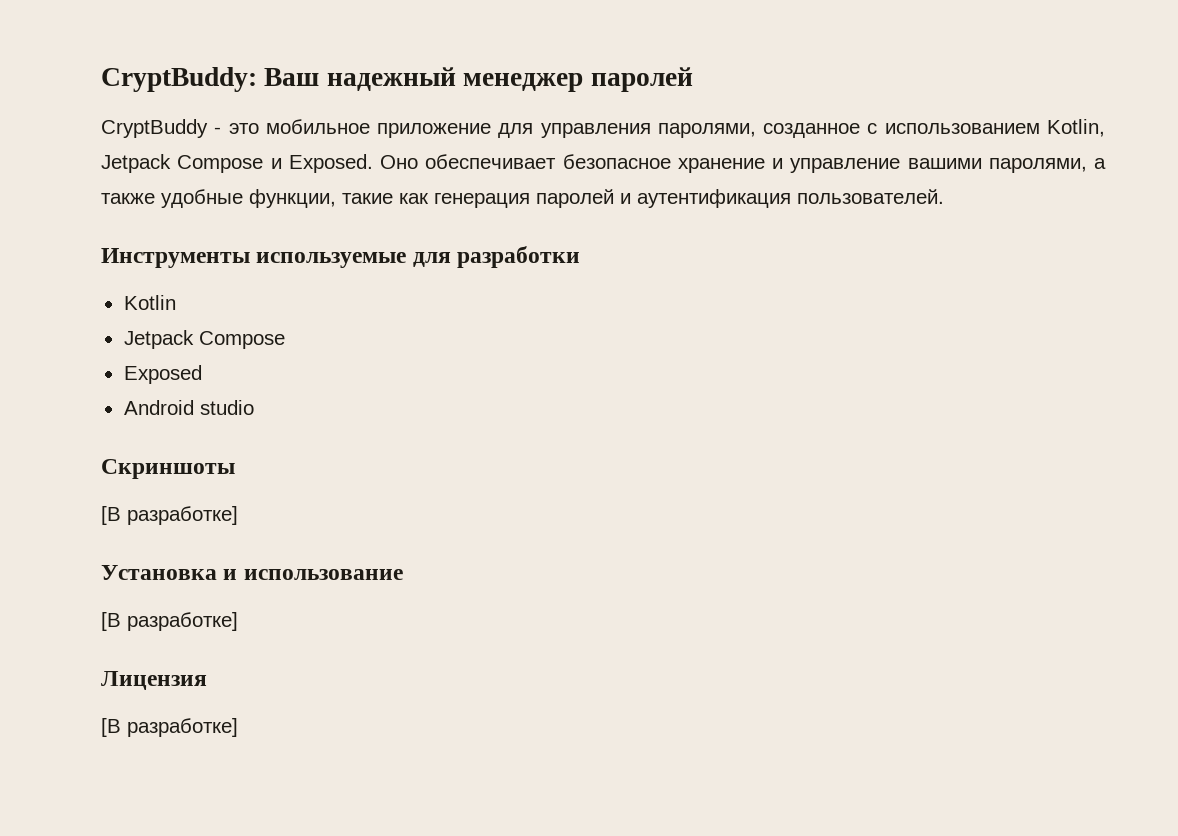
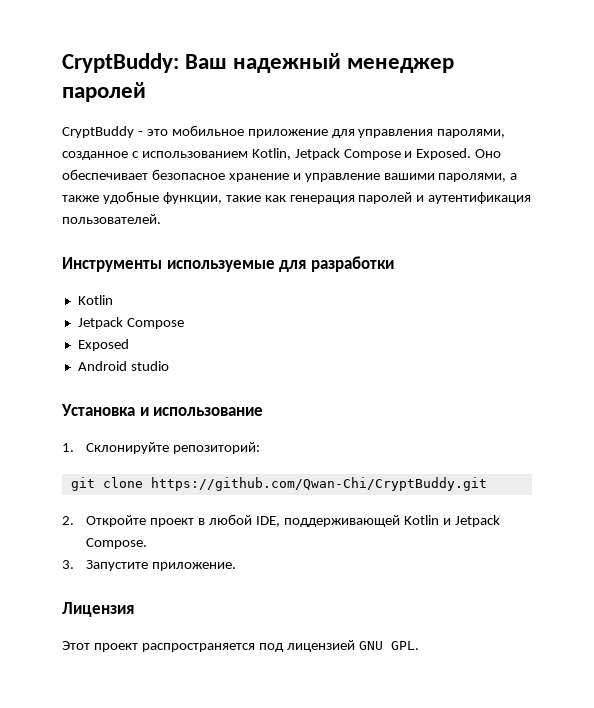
[101,459,235,479] [101,506,238,525] // Скриншоты // [В разработке] -> (169, 366) none
[101,612,238,631] [101,671,207,690] [101,718,238,737] [В разработке] // Лицензия // [В разработке] -> [62,442,261,454] [70,477,487,491] [62,514,500,527] [86,538,148,549] [62,560,237,571] [62,602,134,617] [62,640,419,652] 1. Склонируйте репозиторий: // git clone https://github.com/Qwan-Chi/CryptBuddy.git // 2. Откройте проект в любой IDE, поддерживающей Kotlin и Jetpack Compose. // 3. Запустите приложение. // Лицензия // Этот проект распространяется под лицензией GNU GPL.

